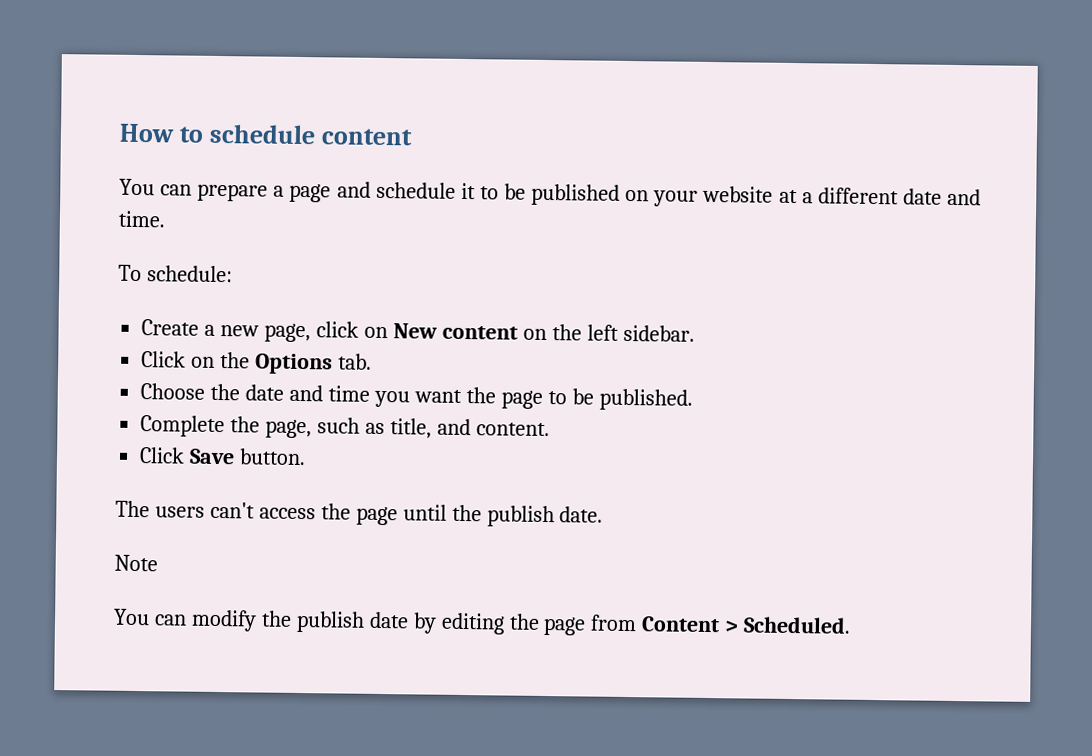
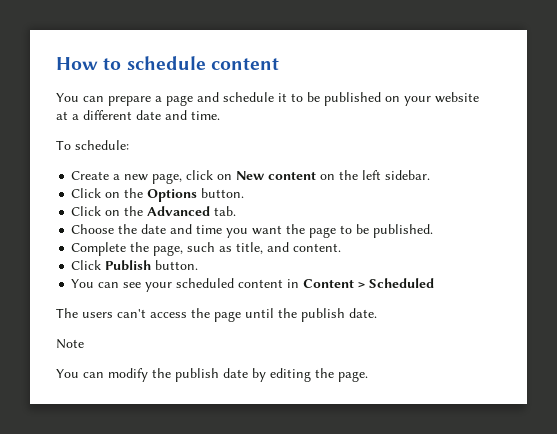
(334, 364) none -> [201,188,245,198] [71,206,211,216] button. // Click on the Advanced
[189,448,307,466] Save button. -> [105,260,199,271] [71,278,435,292] Publish button. // You can see your scheduled content in Content > Scheduled
[543,614,852,636] page from Content > Scheduled. -> [338,371,368,382] page.

